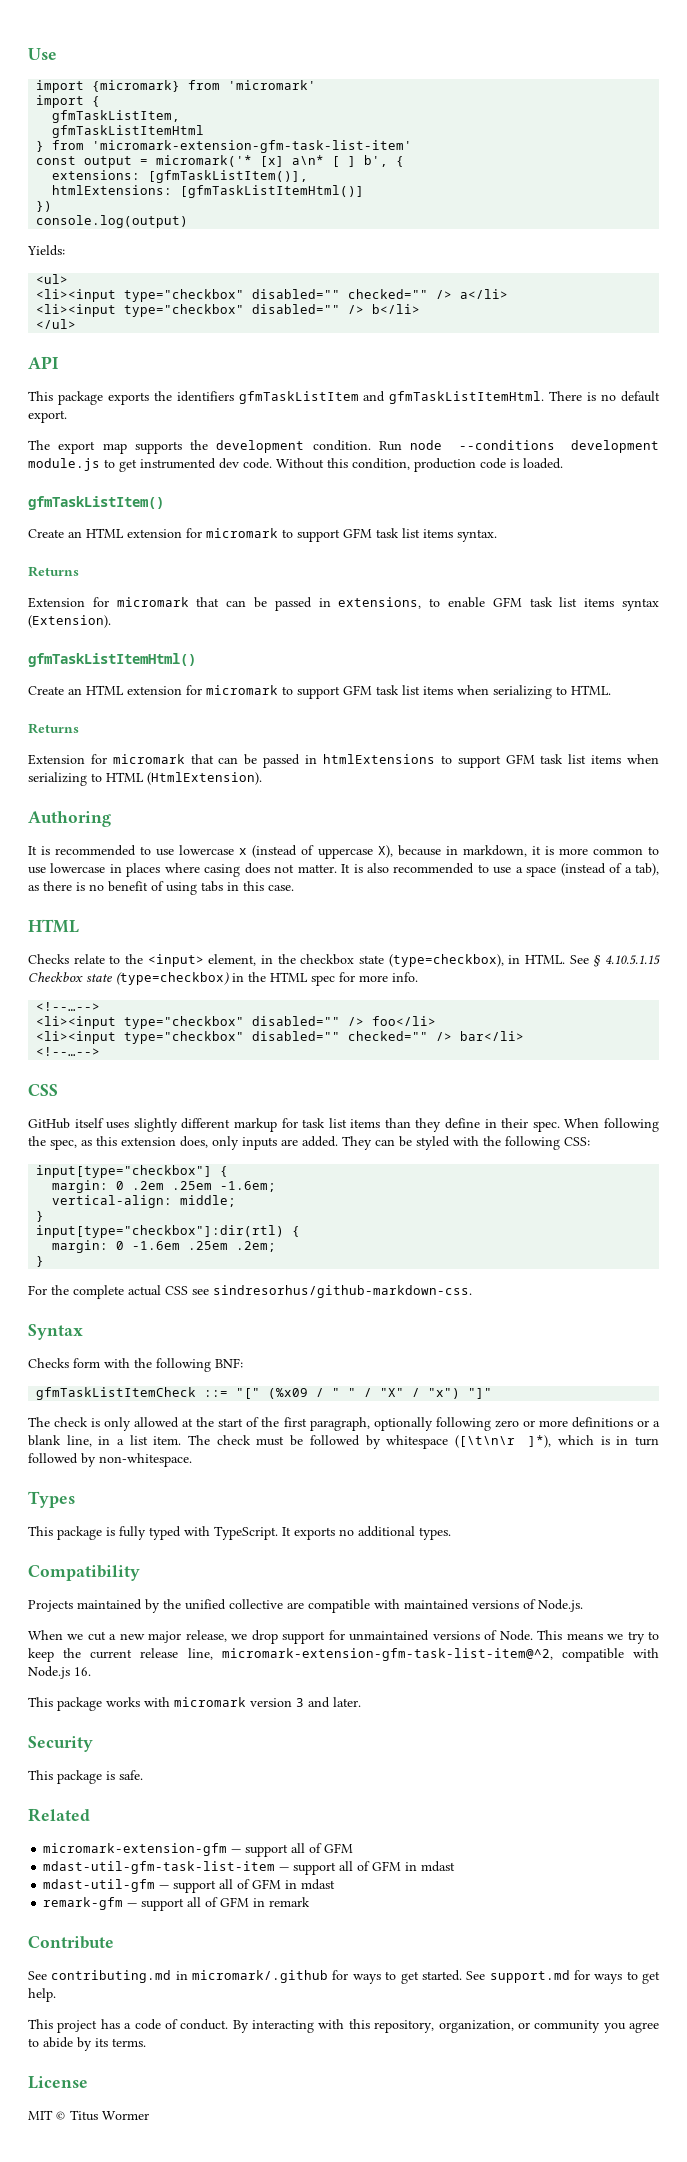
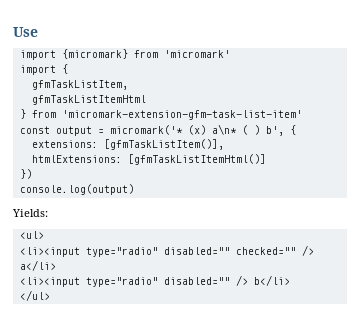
[260,155,357,167] [x] a\n* [ ] -> [187,124,260,135] (x) a\n* ( )
[124,289,245,302] type="checkbox" -> [85,247,158,257] type="radio"
[124,304,245,317] type="checkbox" -> [85,277,158,287] type="radio"
[28,356,59,369] [28,391,660,405] [28,410,67,423] [28,440,659,454] [28,458,563,472] [28,496,164,510] [28,528,497,542] [28,566,79,577] [28,597,659,611] [28,615,111,628] [28,653,196,667] [28,685,611,699] [28,723,79,734] [28,754,660,768] [28,772,262,786] [28,811,111,827] [28,845,659,859] [28,863,659,877] [28,881,294,895] [28,919,79,933] [28,954,660,967] [28,972,418,986] [36,1002,101,1011] [36,1016,437,1029] [36,1031,525,1044] [36,1047,101,1056] [28,1084,58,1096] [28,1118,659,1132] [28,1136,590,1150] [36,1165,229,1178] [52,1180,277,1193] [52,1195,237,1208] [36,1211,45,1222] [36,1225,301,1238] [52,1240,277,1253] [36,1256,45,1267] [28,1285,472,1299] [28,1324,83,1340] [28,1358,243,1372] [36,1387,493,1400] [28,1417,660,1431] [28,1435,660,1449] [28,1453,192,1467] [28,1491,75,1508] [28,1526,451,1540] [28,1565,140,1581] [28,1599,583,1613] [28,1630,660,1644] [28,1648,659,1662] [28,1666,91,1679] [28,1697,361,1711] [28,1736,93,1752] [28,1770,143,1784] [28,1808,90,1822] [43,1843,354,1857] [43,1861,456,1875] [43,1879,336,1893] [43,1897,311,1911] [28,1936,114,1949] [28,1970,660,1984] [28,1988,56,2002] [28,2019,659,2033] [28,2037,146,2051] [28,2076,88,2089] [28,2110,149,2121] // API // This package exports the identifiers gfmTaskListItem and gfmTaskListItemHtml. There is no default export. // The export map supports the development condition. Run node --conditions development module.js to get instrumented dev code. Without this condition, production code is loaded. // gfmTaskListItem() // Create an HTML extension for micromark to support GFM task list items syntax. // Returns // Extension for micromark that can be passed in extensions, to enable GFM task list items syntax (Extension). // gfmTaskListItemHtml() // Create an HTML extension for micromark to support GFM task list items when serializing to HTML. // Returns // Extension for micromark that can be passed in htmlExtensions to support GFM task list items when serializing to HTML (HtmlExtension). // Authoring // It is recommended to use lowercase x (instead of uppercase X), because in markdown, it is more common to use lowercase in places where casing does not matter. It is also recommended to use a space (instead of a tab), as there is no benefit of using tabs in this case. // HTML // Checks relate to the <input> element, in the checkbox state (type=checkbox), in HTML. See § 4.10.5.1.15 Checkbox state (type=checkbox) in the HTML spec for more info. // <!--…--> // <li><input type="checkbox" disabled="" /> foo</li> // <li><input type="checkbox" disabled="" checked="" /> bar</li> // <!--…--> // CSS // GitHub itself uses slightly different markup for task list items than they define in their spec. When following the spec, as this extension does, only inputs are added. They can be styled with the following CSS: // input[type="checkbox"] { // margin: 0 .2em .25em -1.6em; // vertical-align: middle; // } // input[type="checkbox"]:dir(rtl) { // margin: 0 -1.6em .25em .2em; // } // For the complete actual CSS see sindresorhus/github-markdown-css. // Syntax // Checks form with the following BNF: // gfmTaskListItemCheck ::= "[" (%x09 / " " / "X" / "x") "]" // The check is only allowed at the start of the first paragraph, optionally following zero or more definitions or a blank line, in a list item. The check must be followed by whitespace ([\t\n\r ]*), which is in turn followed by non-whitespace. // Types // This package is fully typed with TypeScript. It exports no additional types. // Compatibility // Projects maintained by the unified collective are compatible with maintained versions of Node.js. // When we cut a new major release, we drop support for unmaintained versions of Node. This means we try to keep the current release line, micromark-extension-gfm-task-list-item@^2, compatible with Node.js 16. // This package works with micromark version 3 and later. // Security // This package is safe. // Related // micromark-extension-gfm — support all of GFM // mdast-util-gfm-task-list-item — support all of GFM in mdast // mdast-util-gfm — support all of GFM in mdast // remark-gfm — support all of GFM in remark // Contribute // See contributing.md in micromark/.github for ways to get started. See support.md for ways to get help. // This project has a code of conduct. By interacting with this repository, organization, or community you agree to abide by its terms. // License // MIT © Titus Wormer -> (50, 295) none

